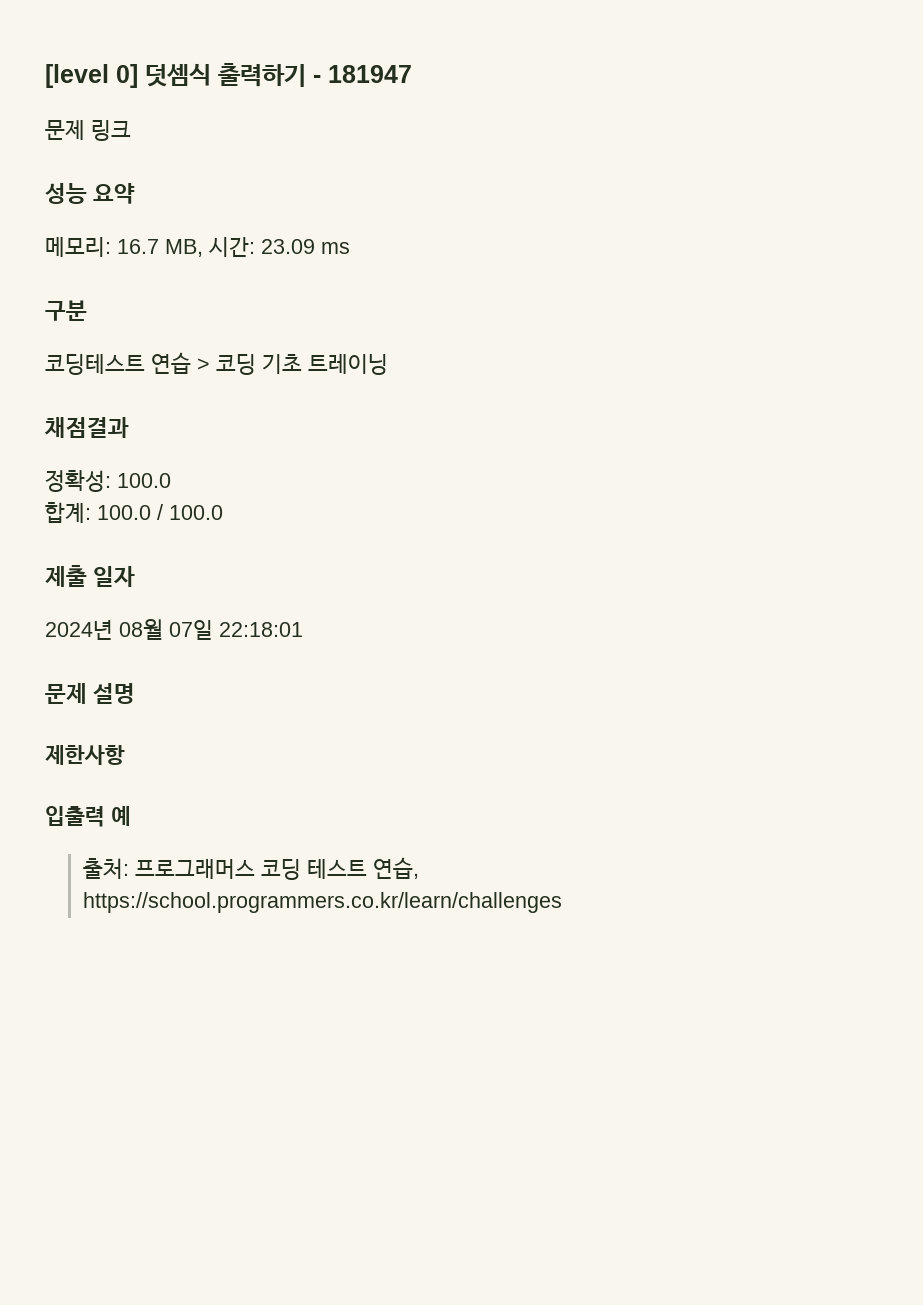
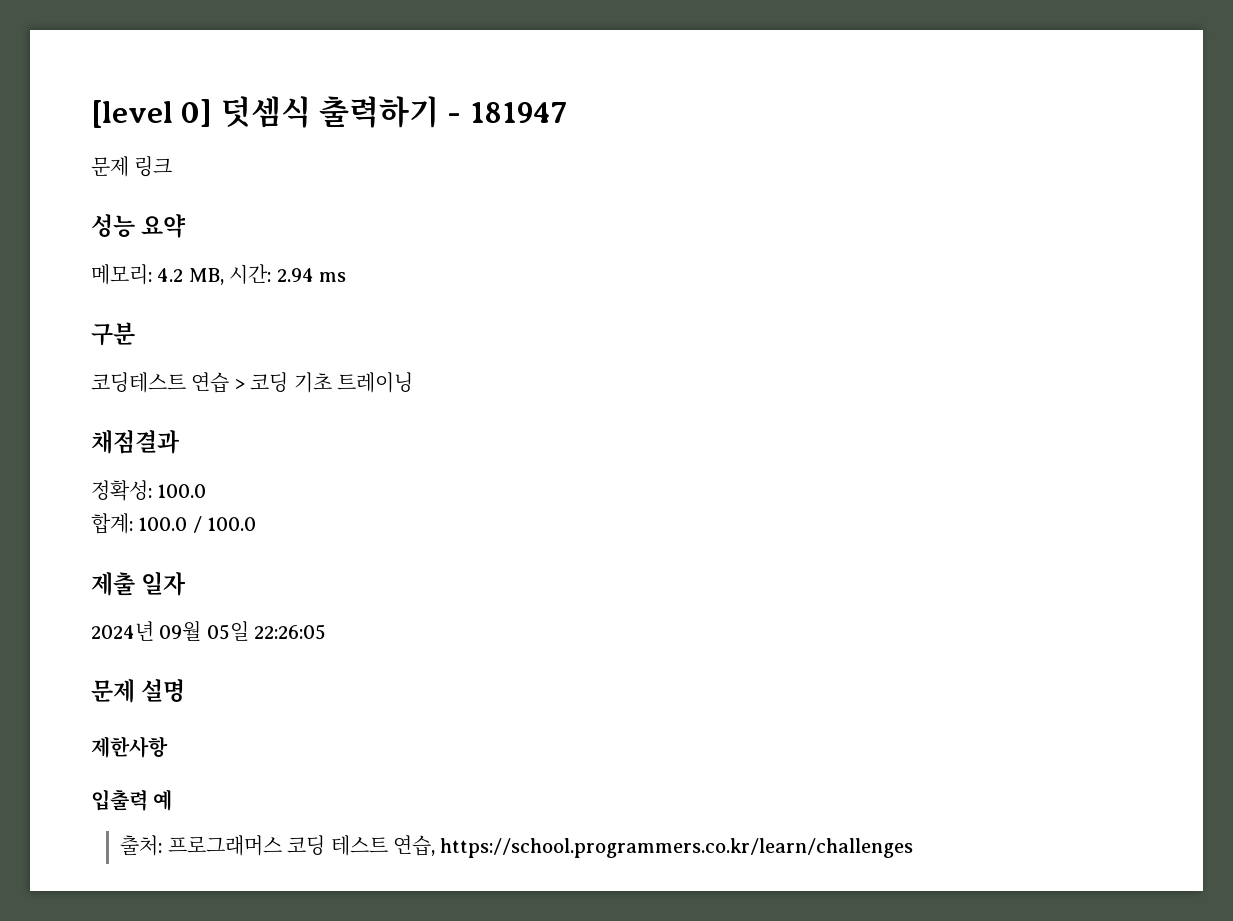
[117,239,159,254] 16.7 -> [157,268,184,282] 4.2
[261,239,315,254] 23.09 -> [276,268,314,282] 2.94
[119,619,303,640] 08월 07일 22:18:01 -> [159,620,327,641] 09월 05일 22:26:05

